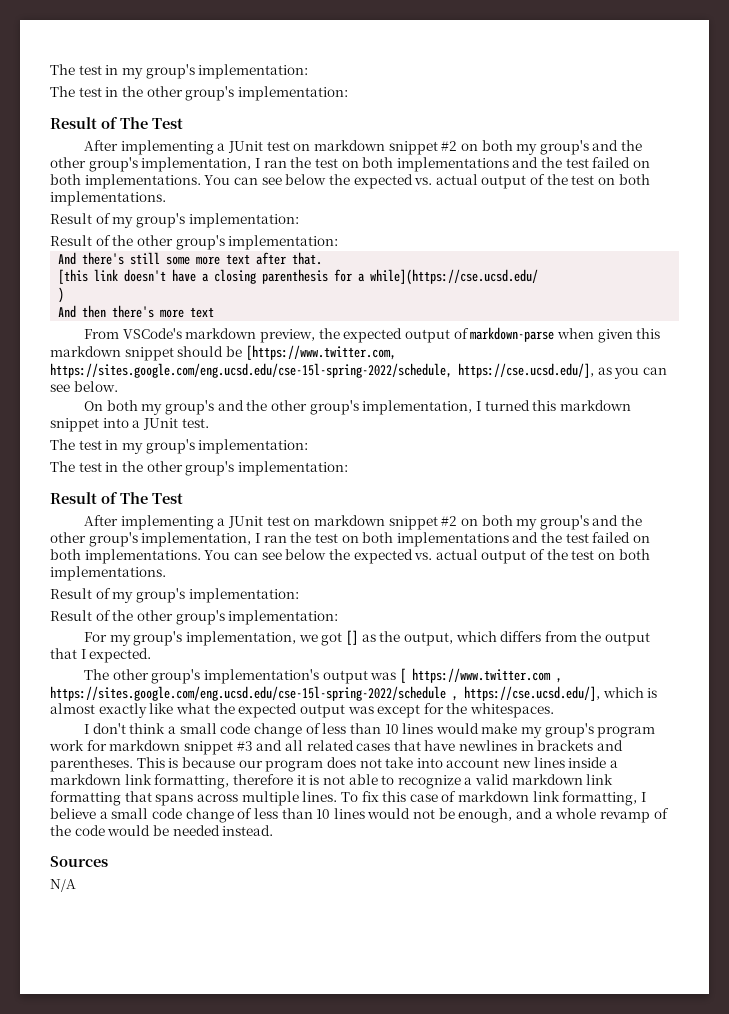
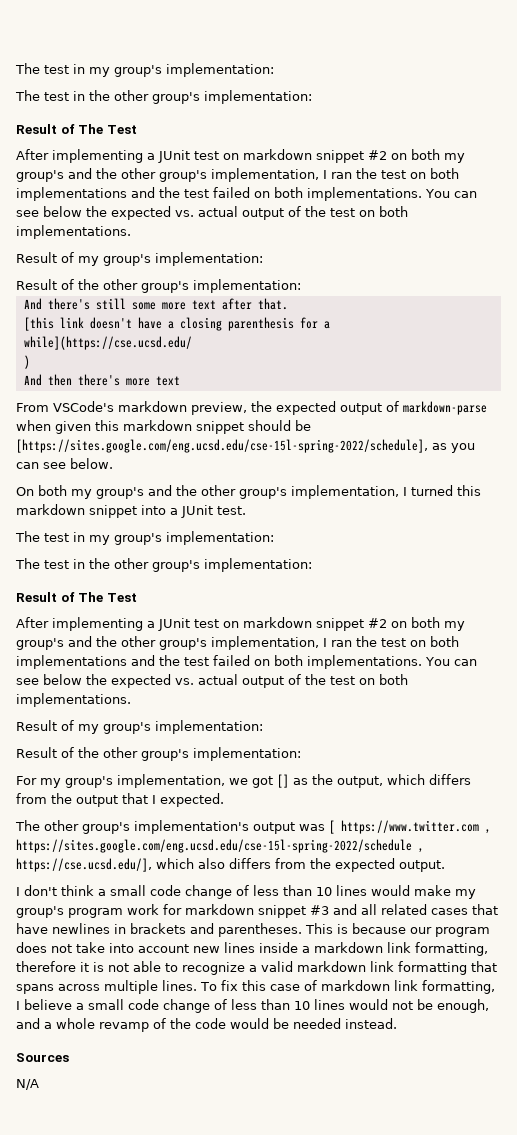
[245,345,396,360] [50,363,594,378] [https://www.twitter.com, https://sites.google.com/eng.ucsd.edu/cse-15l-spring-2022/schedule, https://cse.ucsd.edu/], -> [16,439,428,453] [https://sites.google.com/eng.ucsd.edu/cse-15l-spring-2022/schedule],
[647,688,658,698] [50,703,555,718] is almost exactly like what the expected output was except for the whitespaces. -> [198,858,445,872] also differs from the expected output.

